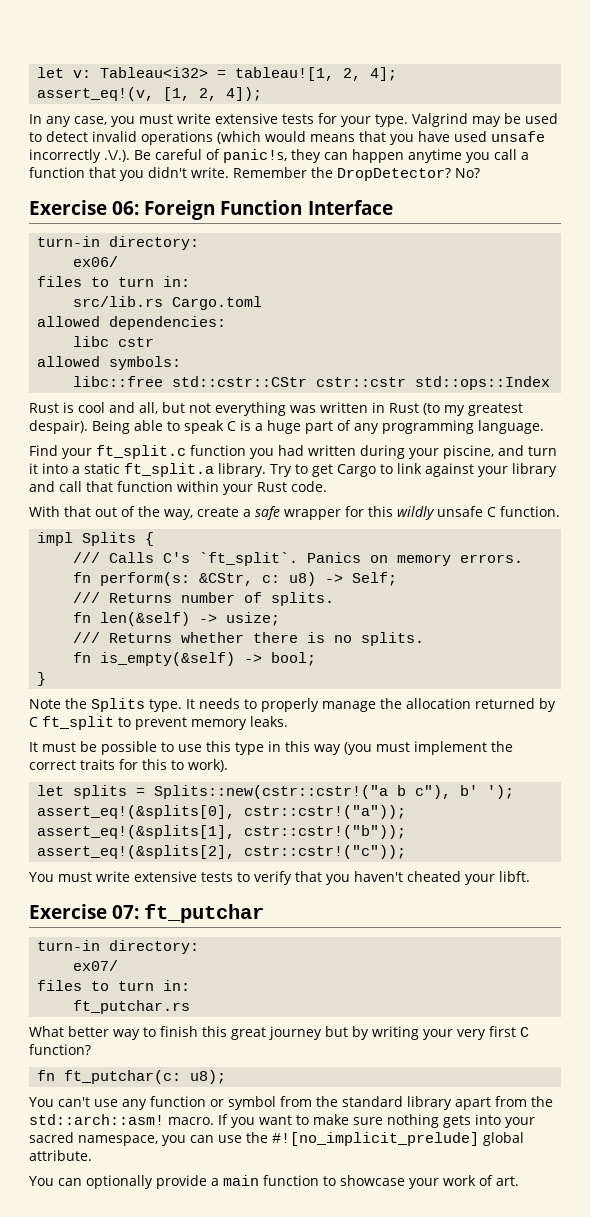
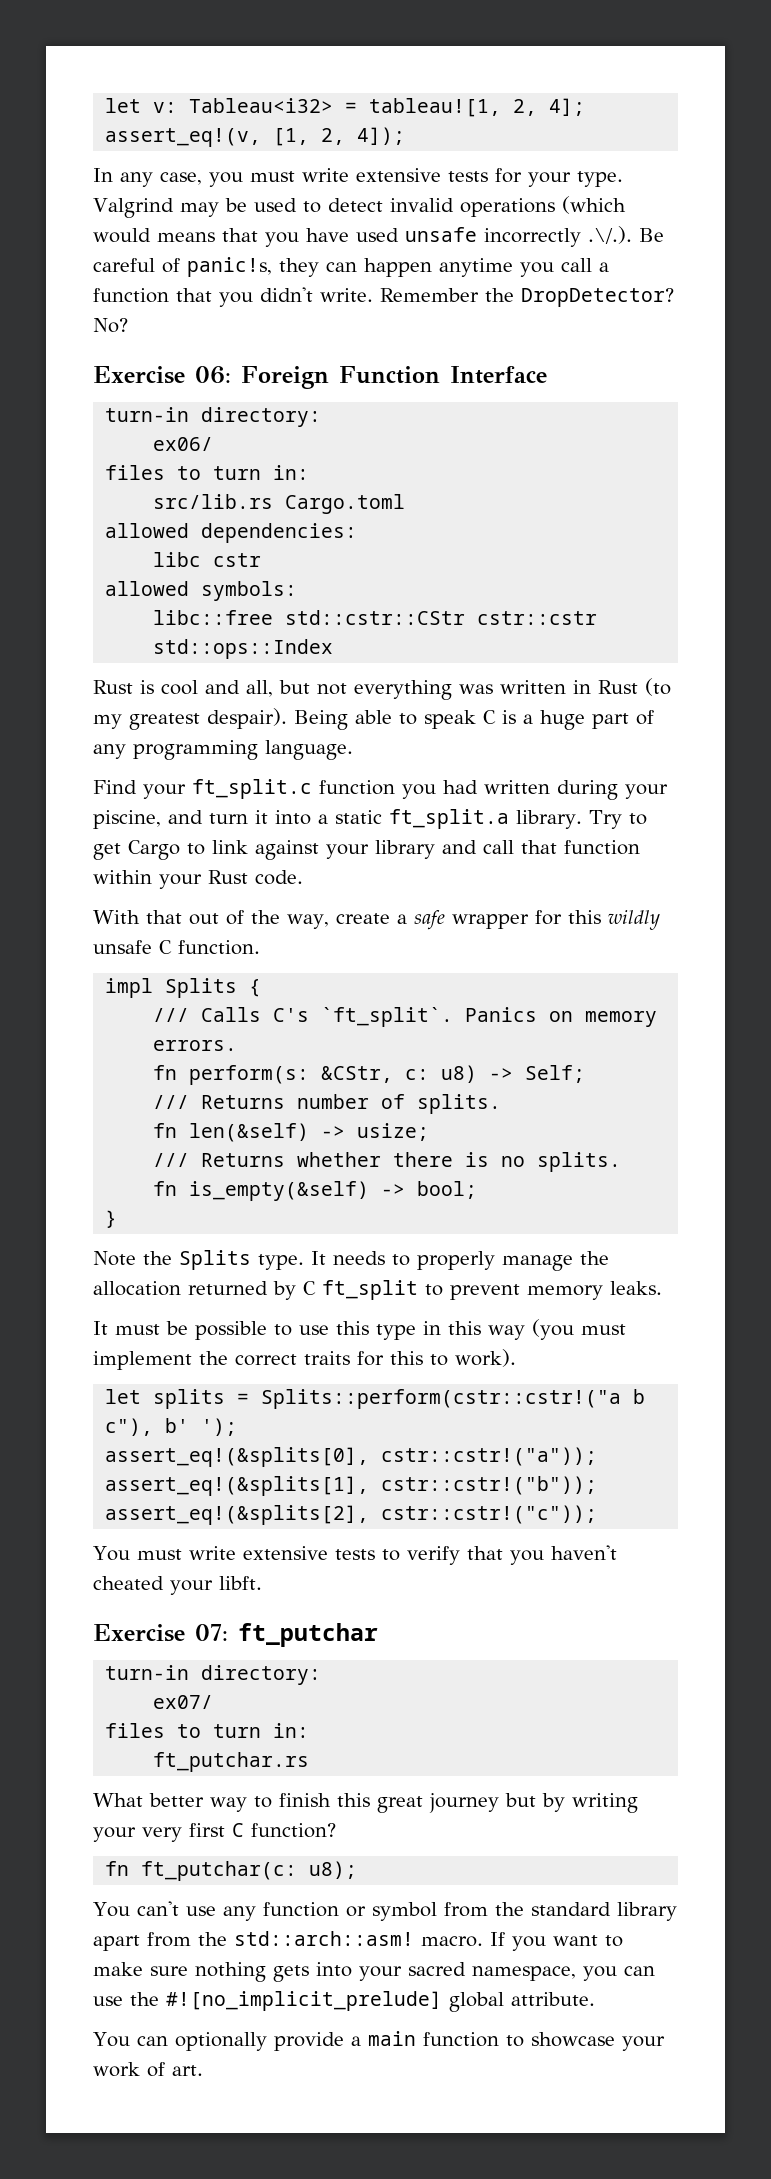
[154,785,389,799] Splits::new(cstr::cstr!("a -> [261,1389,622,1409] Splits::perform(cstr::cstr!("a

